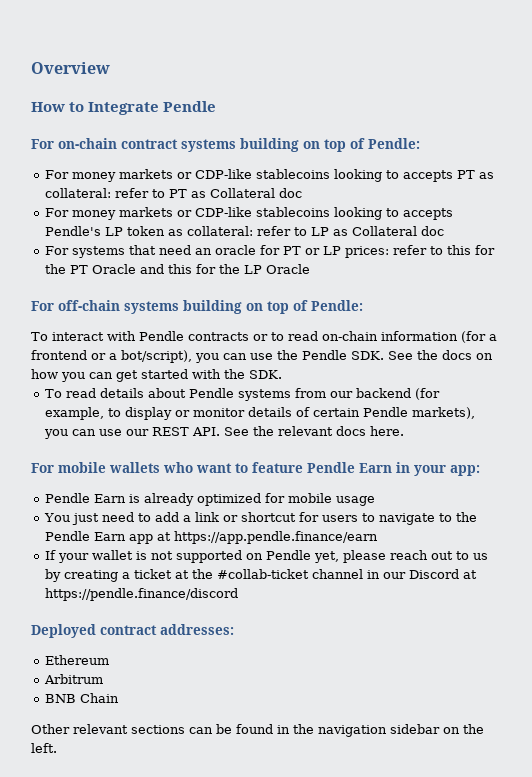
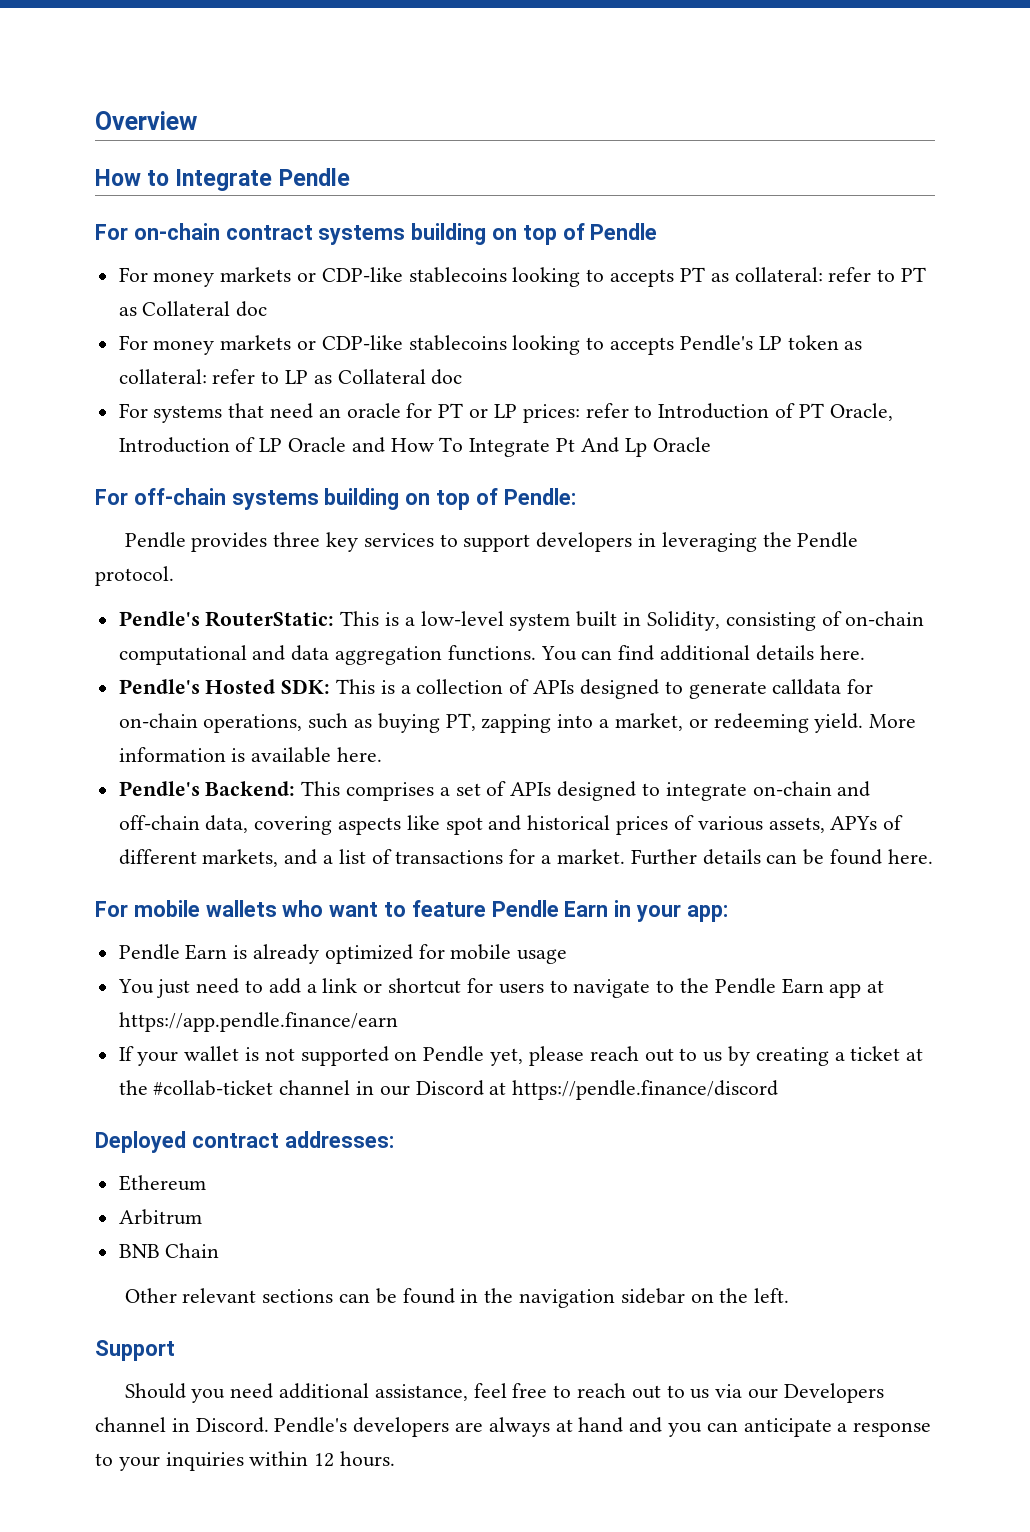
[368,138,420,149] Pendle: -> [590,223,658,240] Pendle
[446,245,495,255] [44,264,262,274] this for the PT Oracle and this for the LP -> [658,403,893,421] [118,437,647,457] Introduction of PT Oracle, Introduction of LP Oracle and How To Integrate Pt And Lp
[31,331,497,343] [31,350,493,363] [31,369,282,382] [44,388,440,401] [44,407,475,420] [43,426,366,439] To interact with Pendle contracts or to read on-chain information (for a frontend or a bot/script), you can use the Pendle SDK. See the docs on how you can get started with the SDK. // To read details about Pendle systems from our backend (for example, to display or monitor details of certain Pendle markets), you can use our REST API. See the relevant docs -> [124,532,859,552] [95,566,174,586] [118,611,925,631] [118,645,865,665] [118,679,874,699] [118,713,917,733] [118,747,383,763] [118,781,871,801] [118,815,904,835] [118,849,882,867] Pendle provides three key services to support developers in leveraging the Pendle protocol. // Pendle's RouterStatic: This is a low-level system built in Solidity, consisting of on-chain computational and data aggregation functions. You can find additional details here. // Pendle's Hosted SDK: This is a collection of APIs designed to generate calldata for on-chain operations, such as buying PT, zapping into a market, or redeeming yield. More information is available here. // Pendle's Backend: This comprises a set of APIs designed to integrate on-chain and off-chain data, covering aspects like spot and historical prices of various assets, APYs of different markets, and a list of transactions for a market. Further details can be found
(57, 748) none -> [95,1340,175,1361] [124,1383,884,1403] [95,1417,932,1437] [95,1451,396,1471] // Support // Should you need additional assistance, feel free to reach out to us via our Developers channel in Discord. Pendle's developers are always at hand and you can anticipate a response to your inquiries within 12 hours.

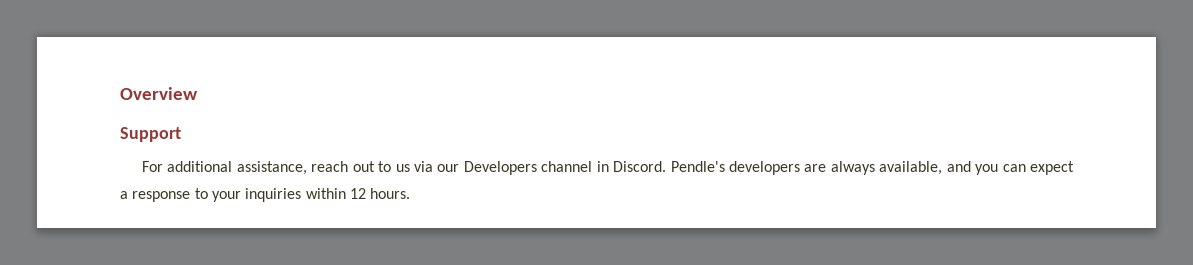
[95,168,350,191] [95,223,658,245] [118,267,926,287] [118,301,268,317] [118,335,863,355] [118,369,463,385] [118,403,893,423] [118,437,711,457] [95,488,576,510] [124,532,859,552] [95,566,174,586] [118,611,925,631] [118,645,865,665] [118,679,874,699] [118,713,917,733] [118,747,383,763] [118,781,871,801] [118,815,904,835] [118,849,933,867] [95,900,728,922] [118,944,568,964] [117,978,885,998] [118,1012,398,1032] [118,1046,924,1066] [118,1080,779,1100] [95,1131,394,1153] [118,1175,206,1191] [118,1209,202,1225] [118,1243,220,1258] [124,1288,790,1308] [95,1340,175,1361] [124,1383,572,1403] How to Integrate Pendle // For on-chain contract systems building on top of Pendle // For money markets or CDP-like stablecoins looking to accepts PT as collateral: refer to PT as Collateral doc // For money markets or CDP-like stablecoins looking to accepts Pendle's LP token as collateral: refer to LP as Collateral doc // For systems that need an oracle for PT or LP prices: refer to Introduction of PT Oracle, Introduction of LP Oracle and How To Integrate Pt And Lp Oracle // For off-chain systems building on top of Pendle: // Pendle provides three key services to support developers in leveraging the Pendle protocol. // Pendle's RouterStatic: This is a low-level system built in Solidity, consisting of on-chain computational and data aggregation functions. You can find additional details here. // Pendle's Hosted SDK: This is a collection of APIs designed to generate calldata for on-chain operations, such as buying PT, zapping into a market, or redeeming yield. More information is available here. // Pendle's Backend: This comprises a set of APIs designed to integrate on-chain and off-chain data, covering aspects like spot and historical prices of various assets, APYs of different markets, and a list of transactions for a market. Further details can be found here. // For mobile wallets who want to feature Pendle Earn in your app: // Pendle Earn is already optimized for mobile usage // You just need to add a link or shortcut for users to navigate to the Pendle Earn app at https://app.pendle.finance/earn // If your wallet is not supported on Pendle yet, please reach out to us by creating a ticket at the #collab-ticket channel in our Discord at https://pendle.finance/discord // Deployed contract addresses: // Ethereum // Arbitrum // BNB Chain // Other relevant sections can be found in the navigation sidebar on the left. // Support // Should you need additional assistance, feel free to -> [120,127,181,142] [142,161,307,175] Support // For additional assistance,
[555,1417,624,1433] at hand -> [879,161,943,175] available,
[743,1418,832,1437] anticipate -> [1030,161,1075,175] expect

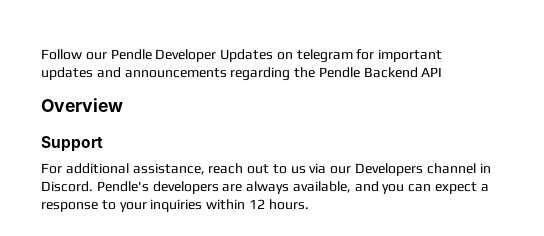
(120, 93) none -> [41,49,443,63] [41,67,443,81] Follow our Pendle Developer Updates on telegram for important updates and announcements regarding the Pendle Backend API //

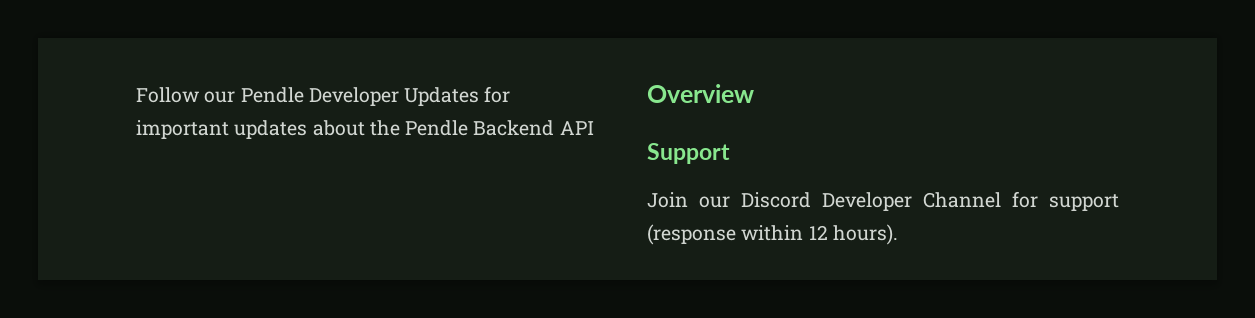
[276,49,353,63] on telegram -> (480, 96) none
[96,67,291,81] and announcements regarding -> [312,120,365,136] about
[41,163,491,176] [41,181,489,194] [41,199,203,212] For additional assistance, reach out to us via our Developers channel in Discord. Pendle's developers are always available, and you can expect a response to your inquiries -> [647,191,1119,211] [647,224,736,245] Join our Discord Developer Channel for support (response
[268,199,309,210] hours. -> [832,224,898,245] hours).

